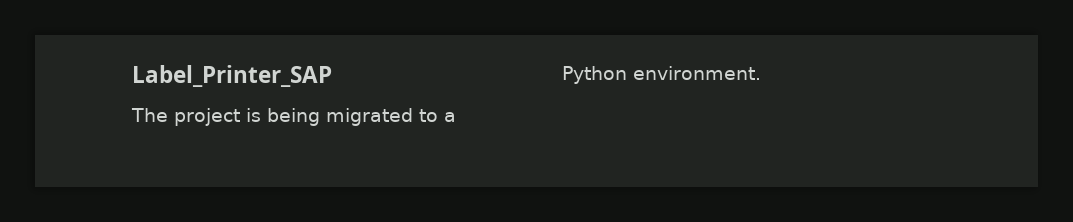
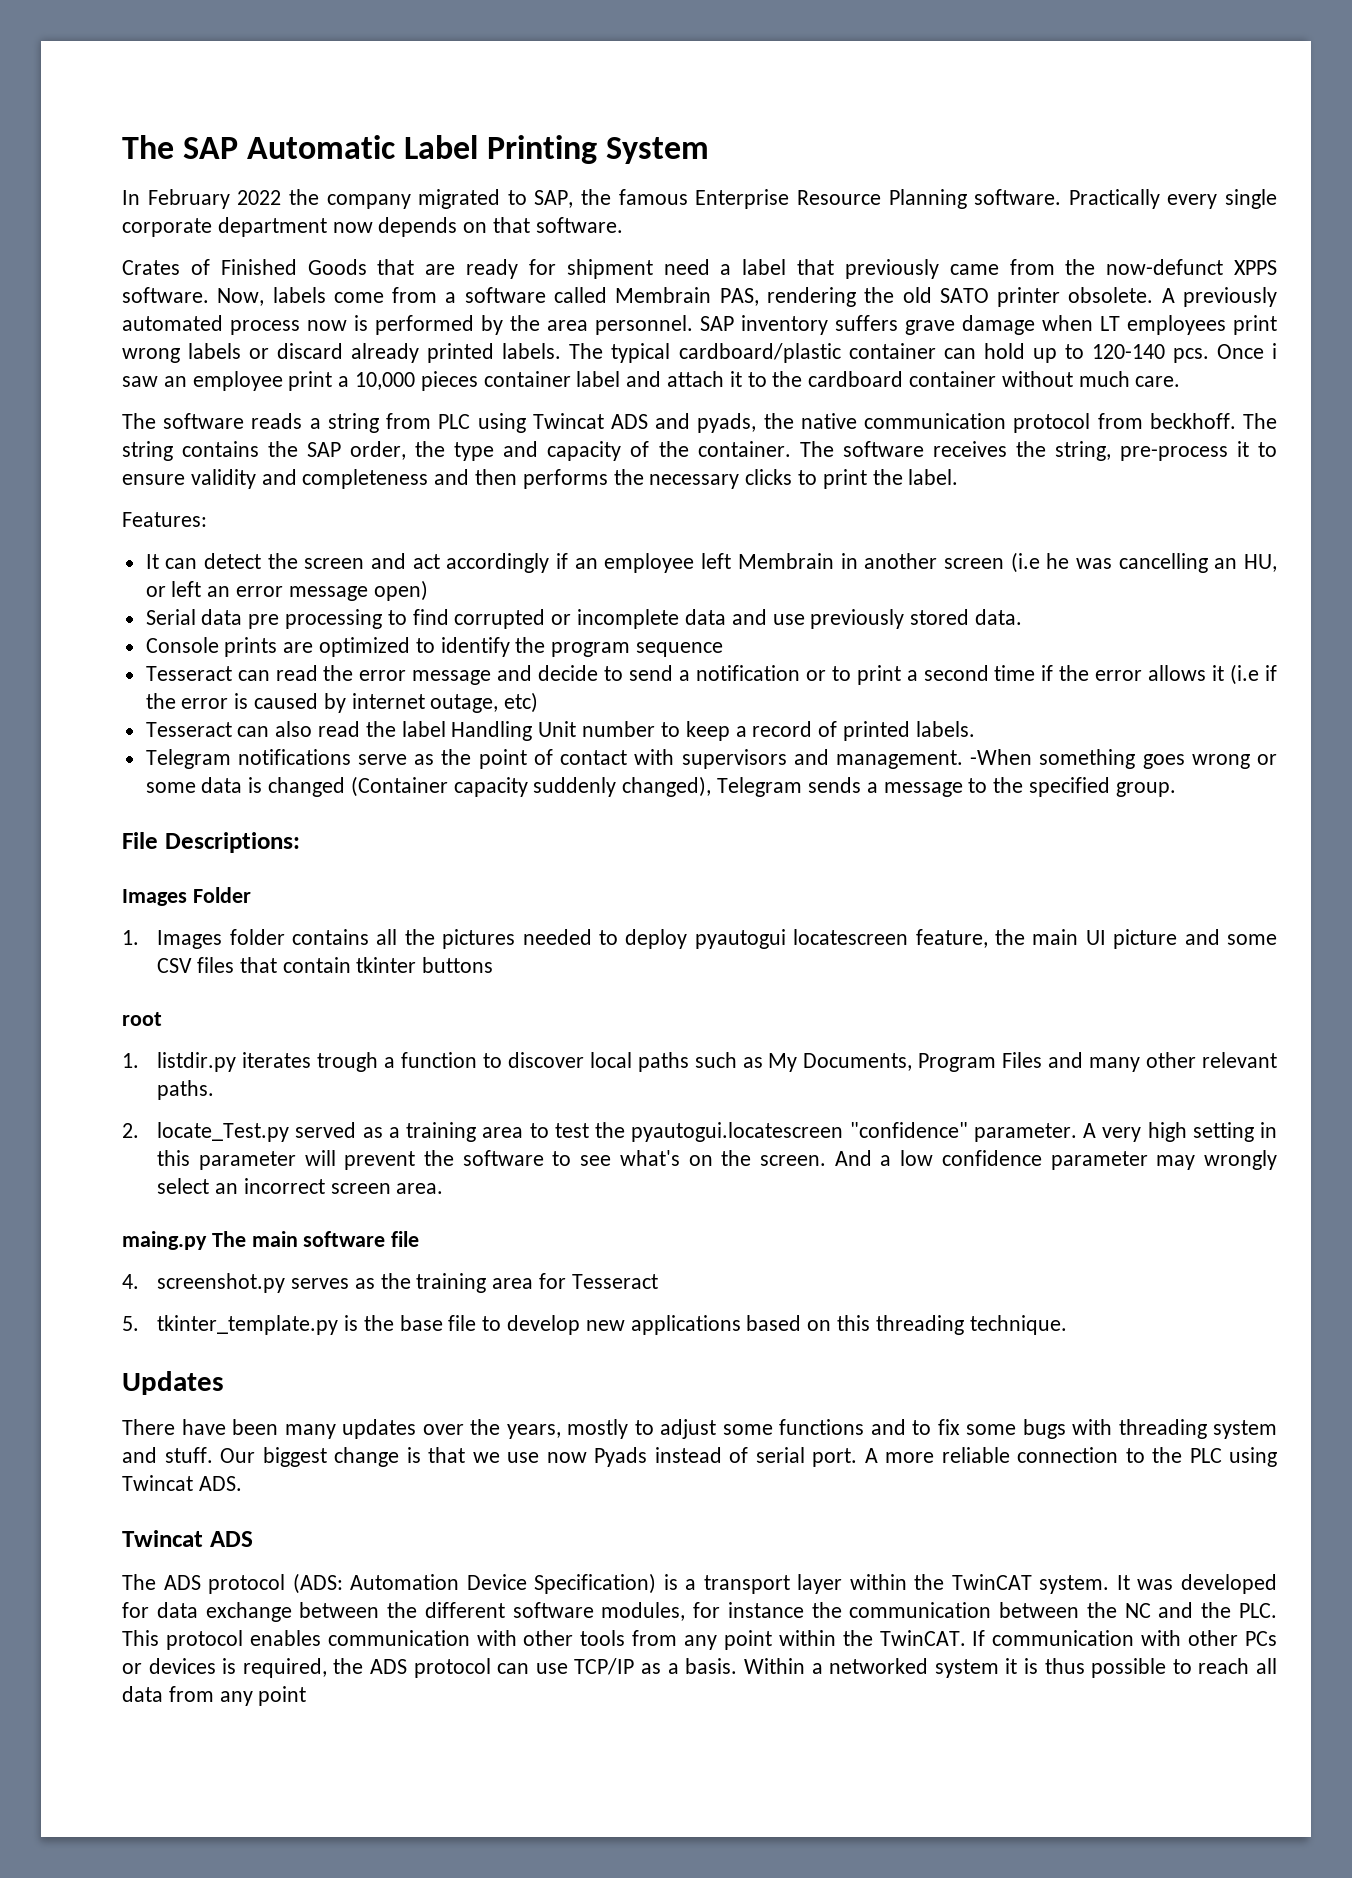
[132,65,332,87] [131,108,456,126] [562,66,761,84] Label_Printer_SAP // The project is being migrated to a Python environment. -> [122,135,710,164] [122,189,1277,209] [122,217,623,237] [122,259,1278,279] [122,287,1277,307] [122,315,1277,335] [122,343,1277,363] [122,371,1181,391] [122,413,1277,433] [122,441,1277,461] [122,469,959,489] [122,512,207,527] [145,552,1277,573] [145,580,428,601] [145,609,1022,629] [145,637,724,657] [145,664,1277,685] [145,692,539,713] [145,721,975,741] [145,749,1277,769] [145,776,1176,797] [122,832,300,853] [122,887,251,906] [122,929,1277,949] [157,957,494,973] [122,1012,162,1026] [122,1052,1277,1072] [157,1080,215,1100] [122,1122,1278,1142] [157,1150,1278,1170] [157,1178,444,1194] [122,1231,420,1250] [122,1273,658,1293] [122,1315,1067,1335] [122,1371,224,1395] [122,1419,1277,1439] [122,1447,1277,1467] [122,1475,242,1491] [122,1530,253,1547] [122,1573,1277,1594] [122,1602,1277,1622] [122,1630,1277,1650] [122,1658,1277,1678] [122,1686,307,1706] The SAP Automatic Label Printing System // In February 2022 the company migrated to SAP, the famous Enterprise Resource Planning software. Practically every single corporate department now depends on that software. // Crates of Finished Goods that are ready for shipment need a label that previously came from the now-defunct XPPS software. Now, labels come from a software called Membrain PAS, rendering the old SATO printer obsolete. A previously automated process now is performed by the area personnel. SAP inventory suffers grave damage when LT employees print wrong labels or discard already printed labels. The typical cardboard/plastic container can hold up to 120-140 pcs. Once i saw an employee print a 10,000 pieces container label and attach it to the cardboard container without much care. // The software reads a string from PLC using Twincat ADS and pyads, the native communication protocol from beckhoff. The string contains the SAP order, the type and capacity of the container. The software receives the string, pre-process it to ensure validity and completeness and then performs the necessary clicks to print the label. // Features: // It can detect the screen and act accordingly if an employee left Membrain in another screen (i.e he was cancelling an HU, or left an error message open) // Serial data pre processing to find corrupted or incomplete data and use previously stored data. // Console prints are optimized to identify the program sequence // Tesseract can read the error message and decide to send a notification or to print a second time if the error allows it (i.e if the error is caused by internet outage, etc) // Tesseract can also read the label Handling Unit number to keep a record of printed labels. // Telegram notifications serve as the point of contact with supervisors and management. -When something goes wrong or some data is changed (Container capacity suddenly changed), Telegram sends a message to the specified group. // File Descriptions: // Images Folder // 1. Images folder contains all the pictures needed to deploy pyautogui locatescreen feature, the main UI picture and some CSV files that contain tkinter buttons // root // 1. listdir.py iterates trough a function to discover local paths such as My Documents, Program Files and many other relevant paths. // 2. locate_Test.py served as a training area to test the pyautogui.locatescreen "confidence" parameter. A very high setting in this parameter will prevent the software to see what's on the screen. And a low confidence parameter may wrongly select an incorrect screen area. // maing.py The main software file // 4. screenshot.py serves as the training area for Tesseract // 5. tkinter_template.py is the base file to develop new applications based on this threading technique. // Updates // There have been many updates over the years, mostly to adjust some functions and to fix some bugs with threading system and stuff. Our biggest change is that we use now Pyads instead of serial port. A more reliable connection to the PLC using Twincat ADS. // Twincat ADS // The ADS protocol (ADS: Automation Device Specification) is a transport layer within the TwinCAT system. It was developed for data exchange between the different software modules, for instance the communication between the NC and the PLC. This protocol enables communication with other tools from any point within the TwinCAT. If communication with other PCs or devices is required, the ADS protocol can use TCP/IP as a basis. Within a networked system it is thus possible to reach all data from any point

